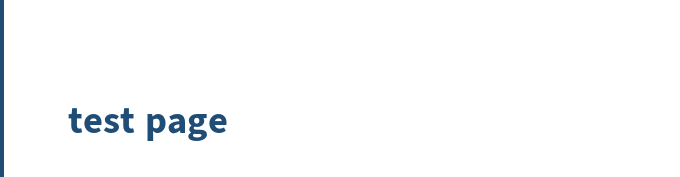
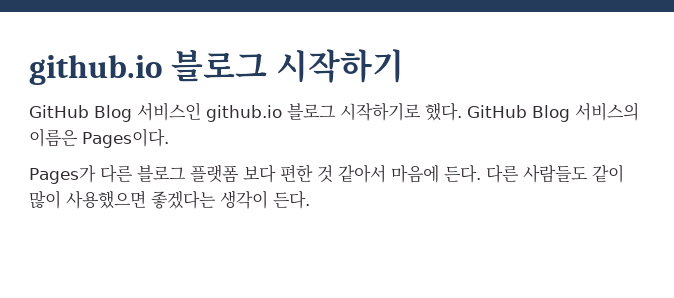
[68,108,229,141] test page -> [29,49,404,85] [29,102,639,122] [29,128,169,148] [29,164,624,184] [29,190,310,209] github.io 블로그 시작하기 // GitHub Blog 서비스인 github.io 블로그 시작하기로 했다. GitHub Blog 서비스의 이름은 Pages이다. // Pages가 다른 블로그 플랫폼 보다 편한 것 같아서 마음에 든다. 다른 사람들도 같이 많이 사용했으면 좋겠다는 생각이 든다.

